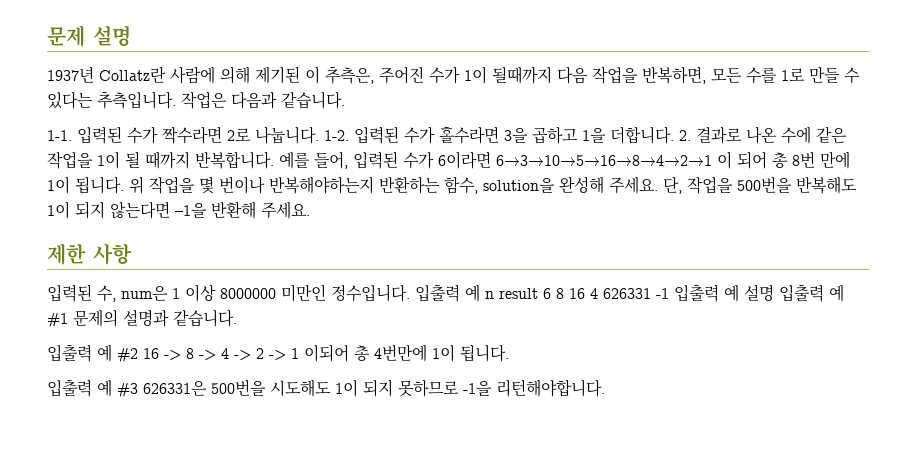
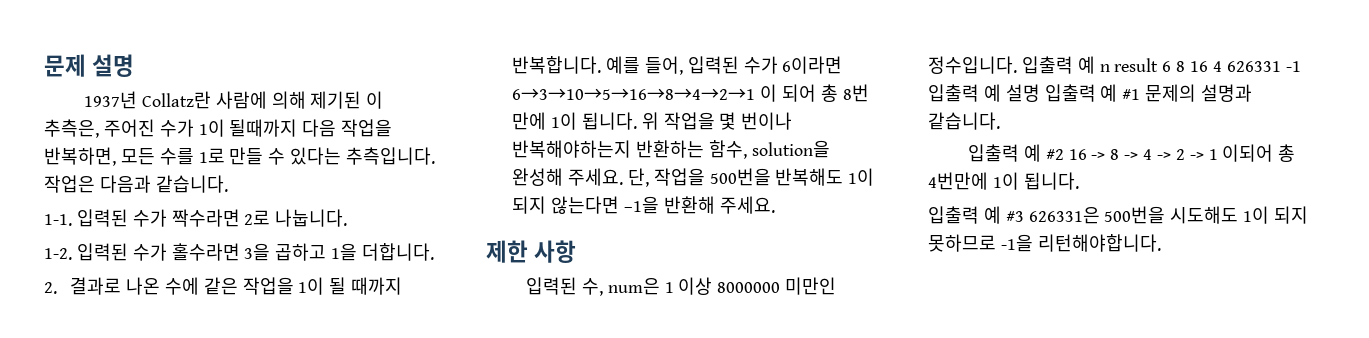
(319, 135) none -> (348, 218) //
(674, 135) none -> (435, 252) //

